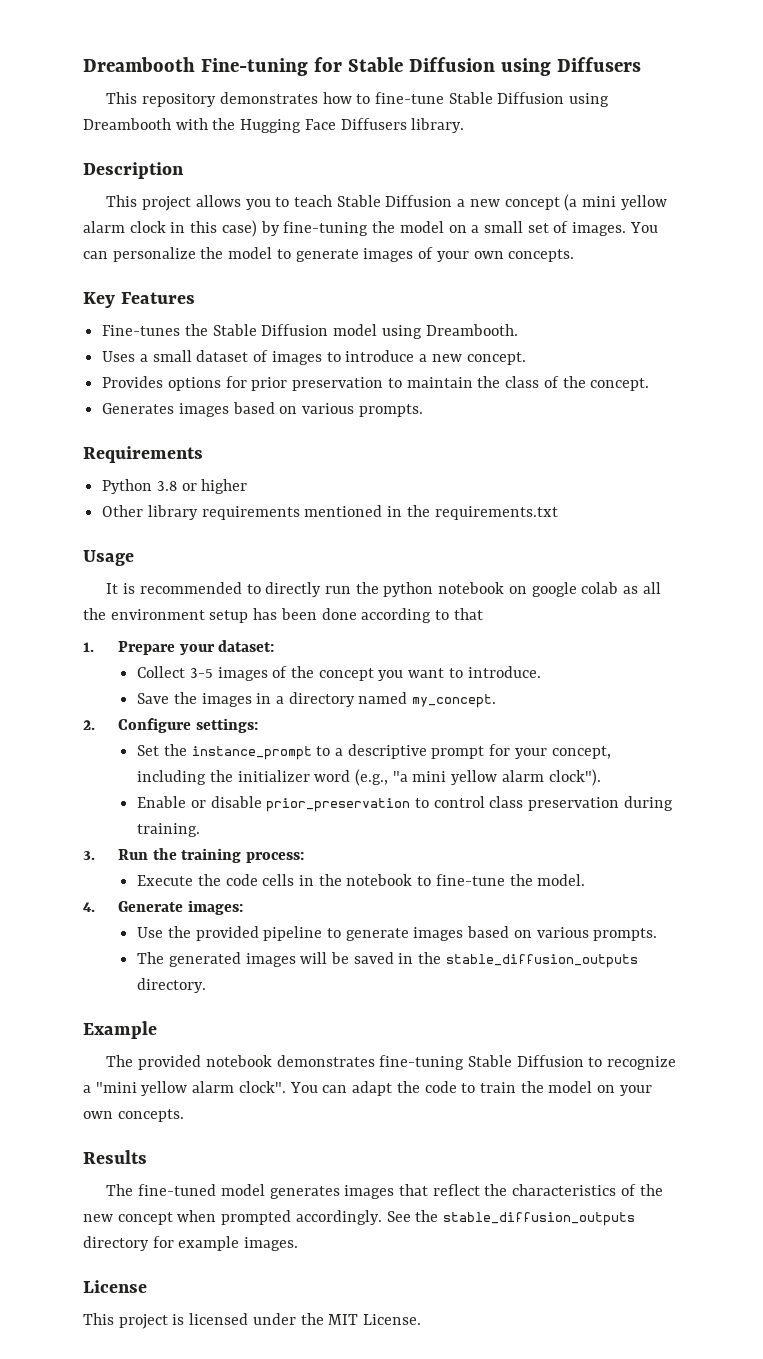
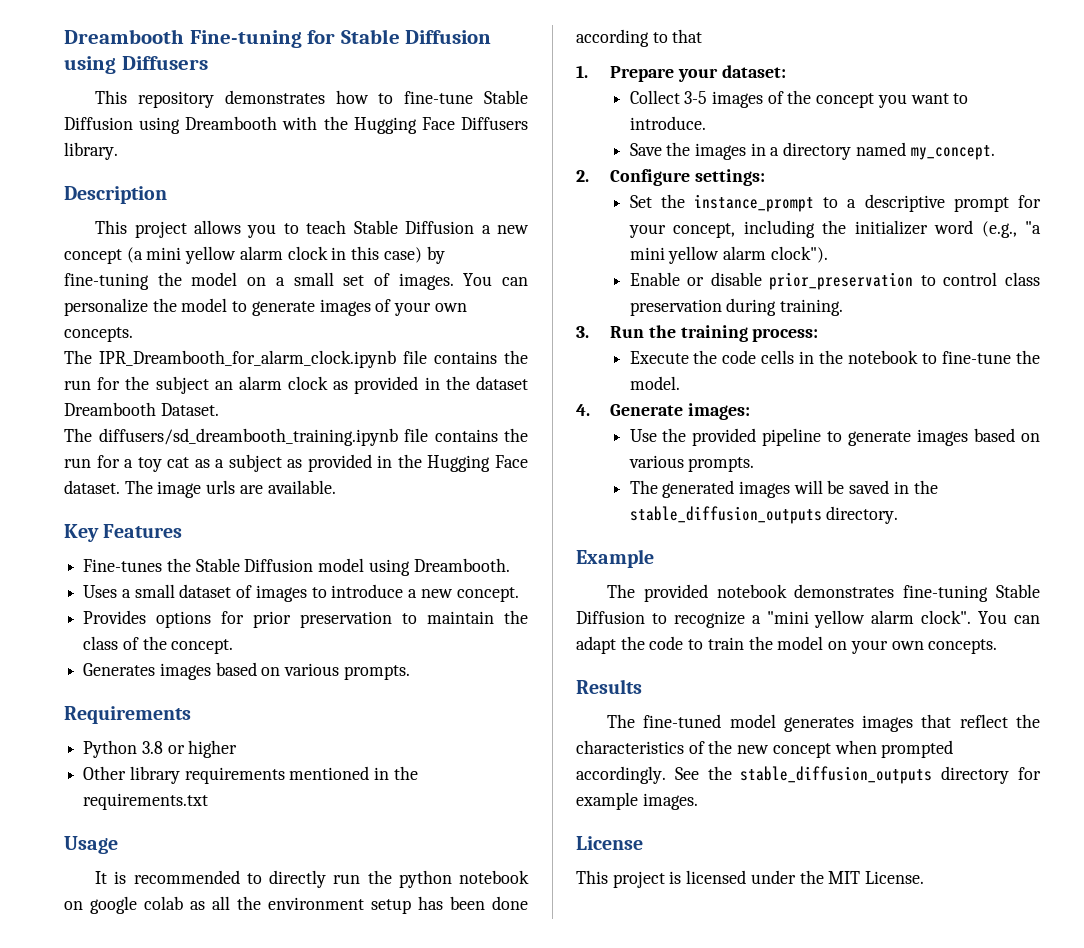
(575, 255) none -> [64,350,528,368] [64,376,528,394] [64,402,219,416] [64,428,528,446] [64,454,528,472] [64,480,336,498] // The IPR_Dreambooth_for_alarm_clock.ipynb file contains the run for the subject an alarm clock as provided in the dataset Dreambooth Dataset. // The diffusers/sd_dreambooth_training.ipynb file contains the run for a toy cat as a subject as provided in the Hugging Face dataset. The image urls are available.

